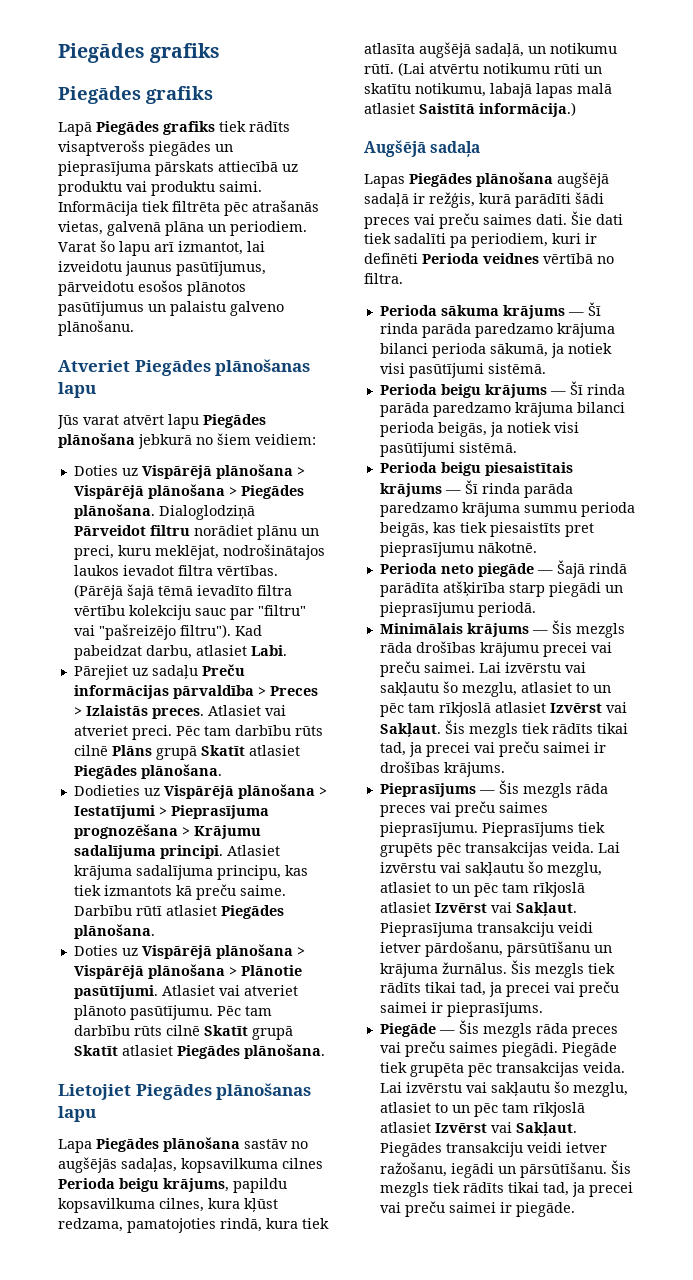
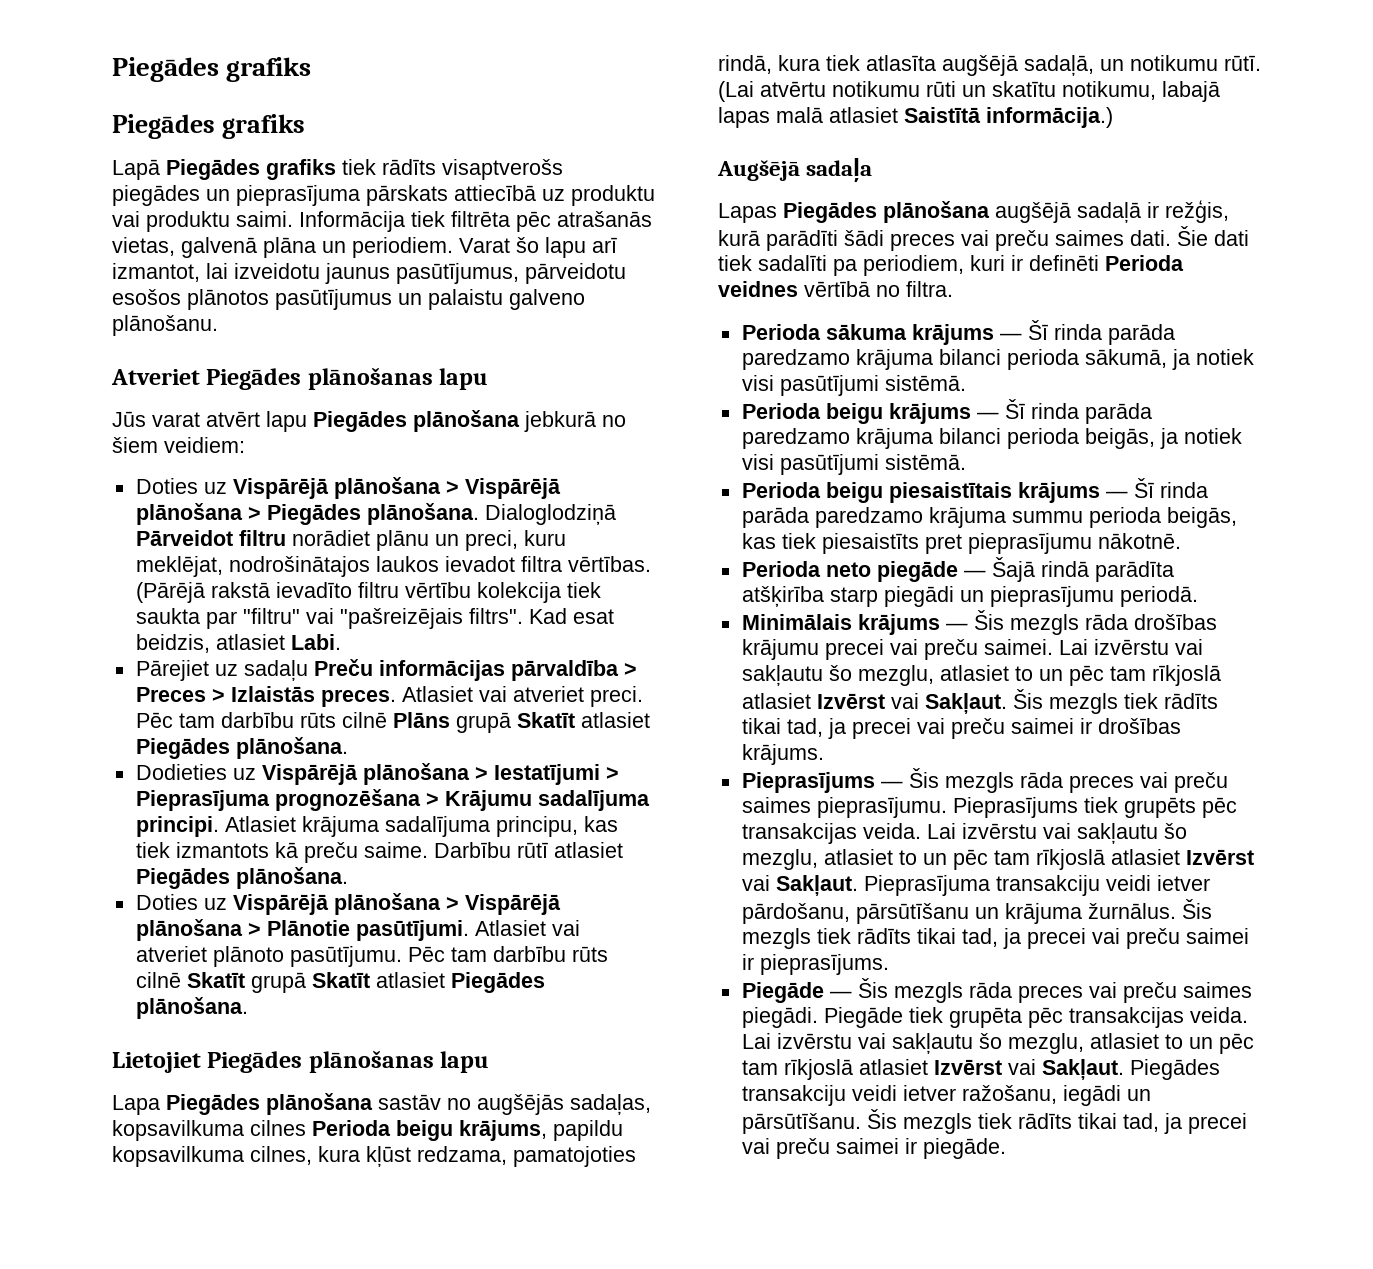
[126,584,292,600] [73,605,306,620] [73,624,262,640] [73,645,192,660] šajā tēmā ievadīto filtra vērtību kolekciju sauc par "filtru" vai "pašreizējo filtru"). Kad pabeidzat darbu, -> [210,582,601,603] [135,608,614,629] [135,634,210,653] rakstā ievadīto filtru vērtību kolekcija tiek saukta par "filtru" vai "pašreizējais filtrs". Kad esat beidzis,

